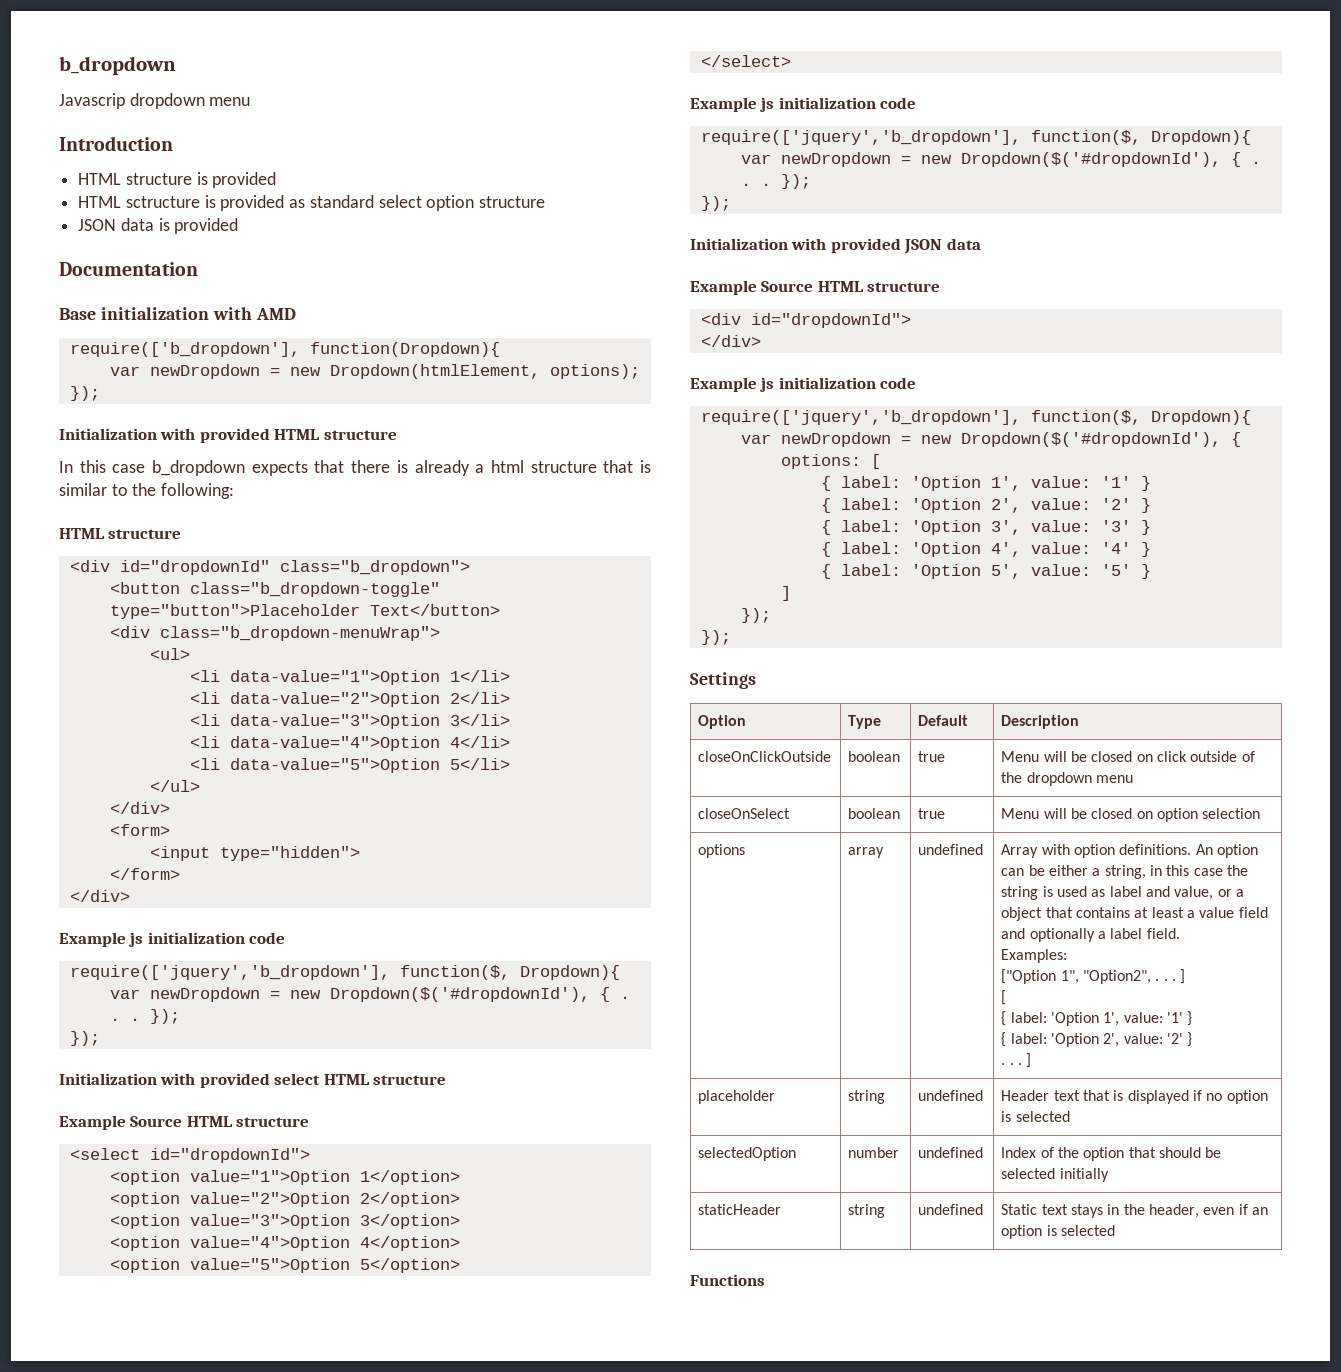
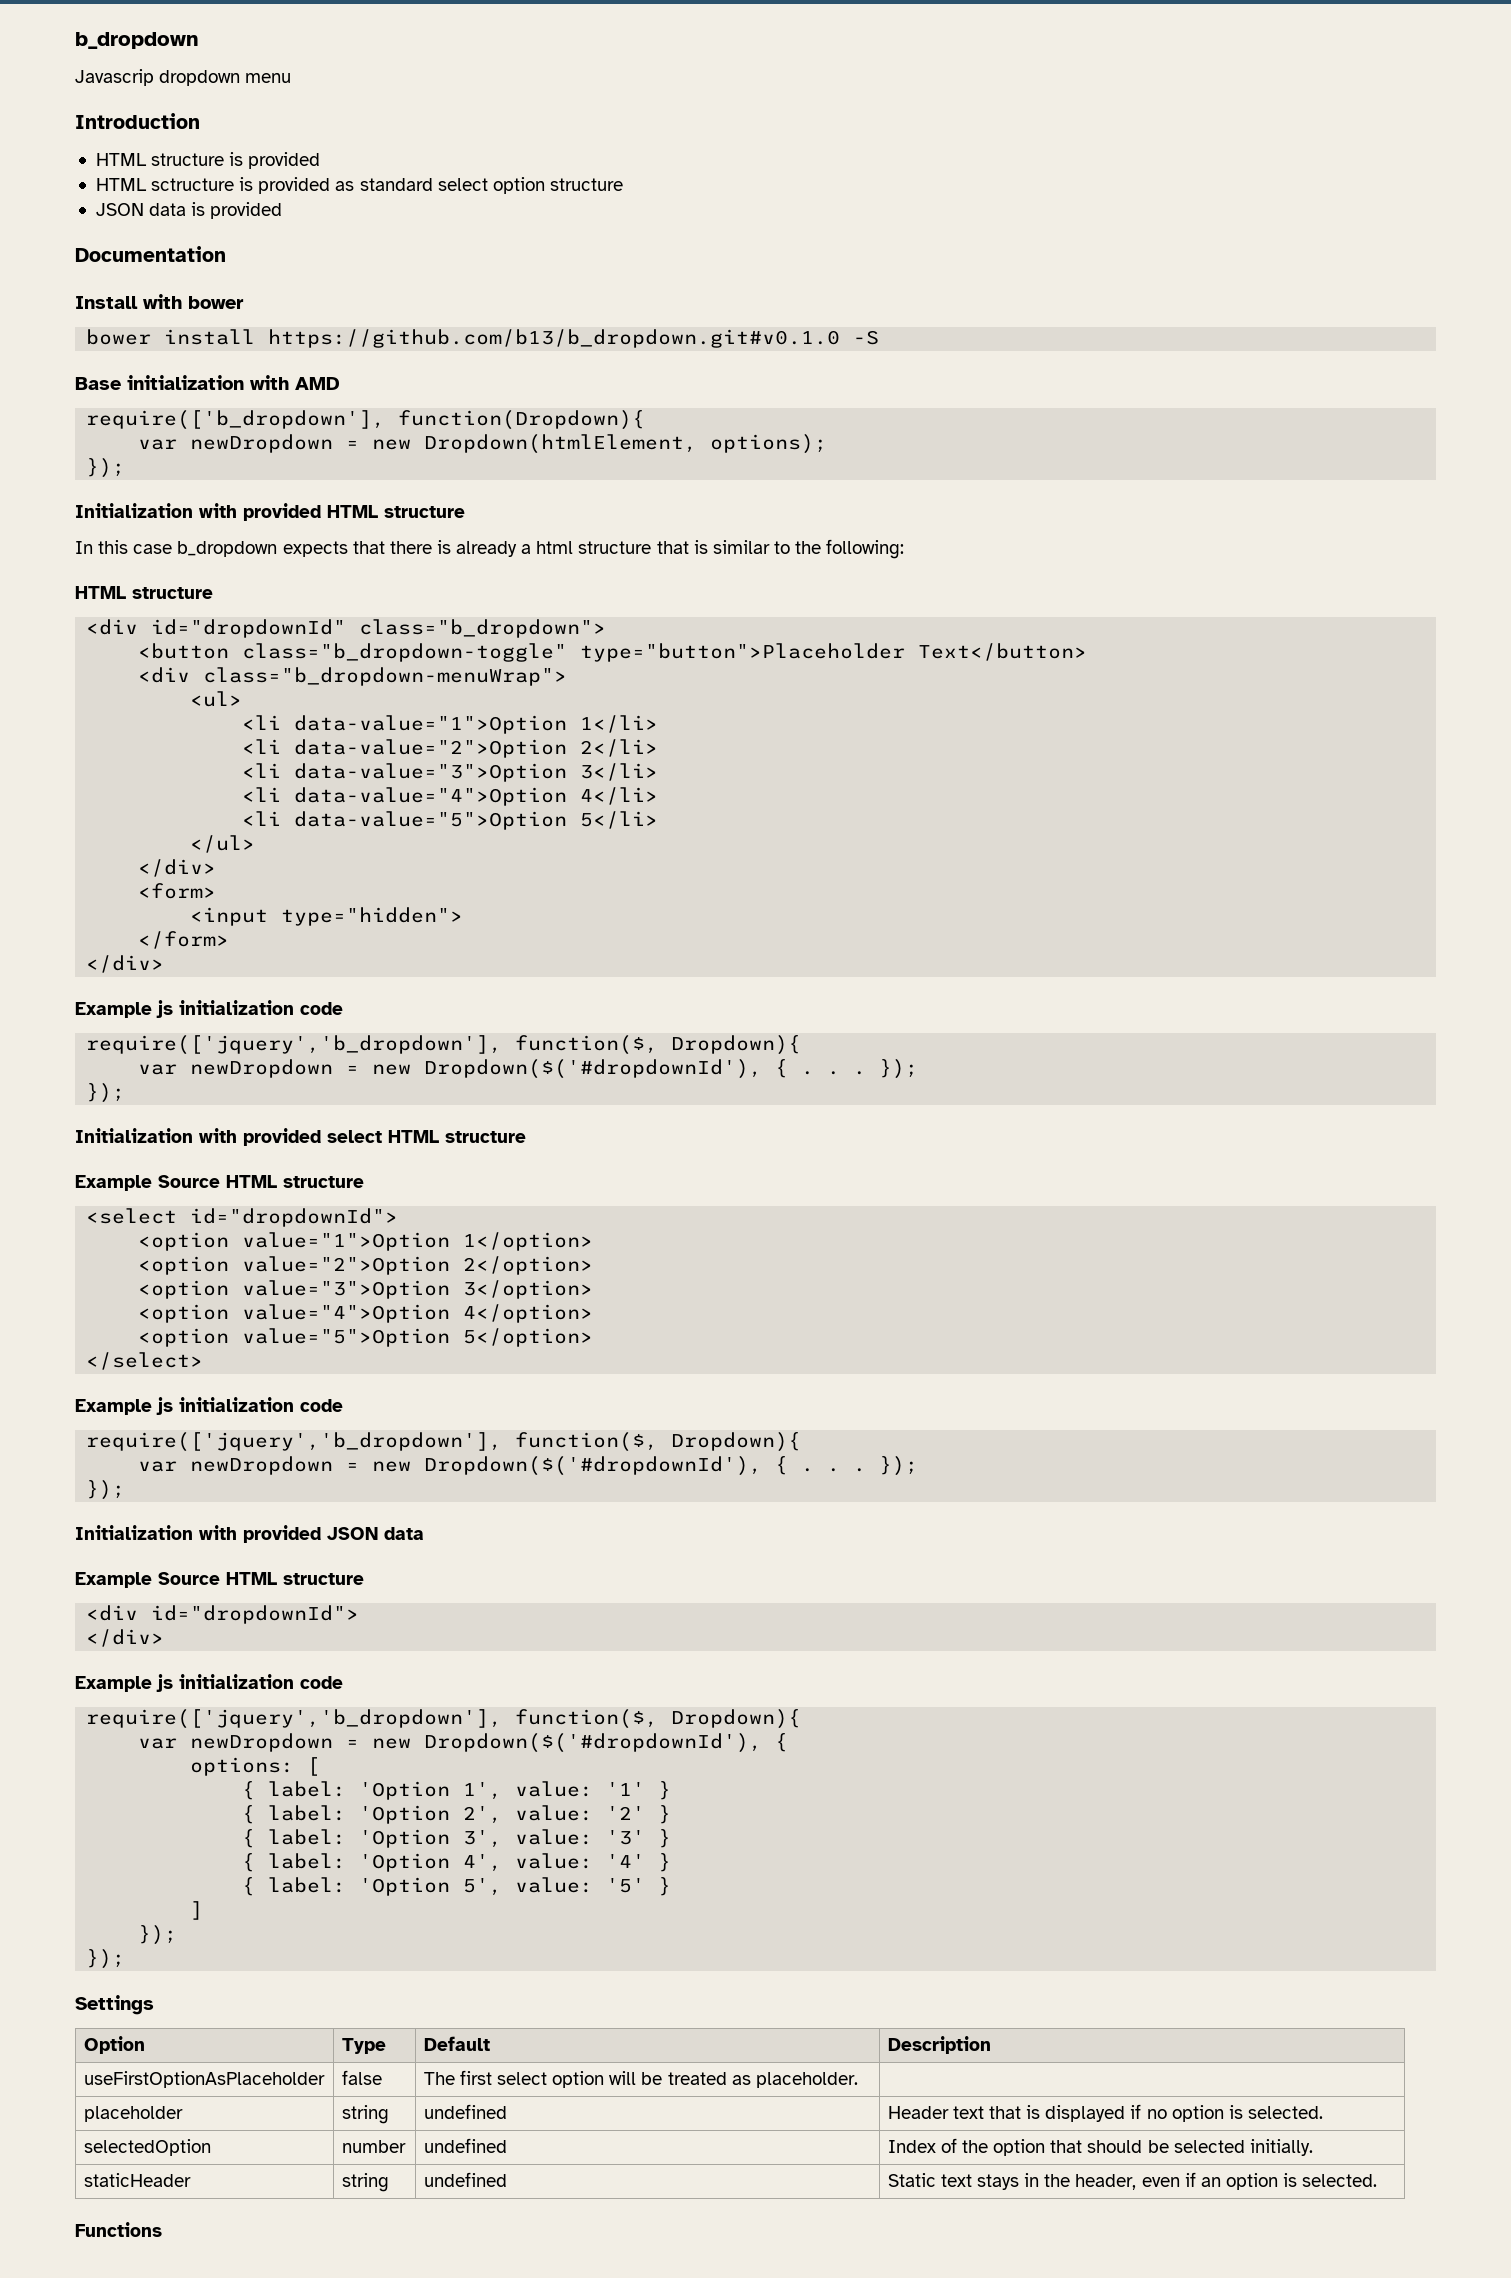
(198, 269) none -> [75,294,244,309] [86,329,880,348] // Install with bower // bower install https://github.com/b13/b_dropdown.git#v0.1.0 -S
[698,751,832,762] [848,751,901,762] [918,751,946,762] [1001,751,1255,762] [1001,772,1134,786] [698,808,791,819] [848,808,901,819] [918,808,946,819] [1001,808,1261,822] [698,844,746,858] [848,847,885,858] [918,844,984,855] [1001,844,1259,858] [1001,865,1249,879] [1001,886,1245,900] [1001,907,1268,921] [1001,928,1180,942] [1001,949,1068,963] [1001,969,1186,984] [1001,990,1007,1005] [1001,1011,1193,1026] [1001,1032,1193,1047] [1001,1053,1032,1068] closeOnClickOutside | boolean | true | Menu will be closed on click outside of the dropdown menu // closeOnSelect | boolean | true | Menu will be closed on option selection // options | array | undefined | Array with option definitions. An option can be either a string, in this case the string is used as label and value, or a object that contains at least a value field and optionally a label field. // Examples: // ["Option 1", "Option2", . . . ] // [ // { label: 'Option 1', value: '1' } // { label: 'Option 2', value: '2' } // . . . ] -> [83,2071,325,2088] [341,2070,382,2085] [423,2070,858,2088] useFirstOptionAsPlaceholder | false | The first select option will be treated as placeholder. |
[1015,1111,1070,1122] selected -> [1247,2106,1323,2119] selected.
[1059,1168,1109,1182] initially -> [1249,2139,1313,2156] initially.
[1061,1225,1116,1236] selected -> [1302,2174,1378,2187] selected.

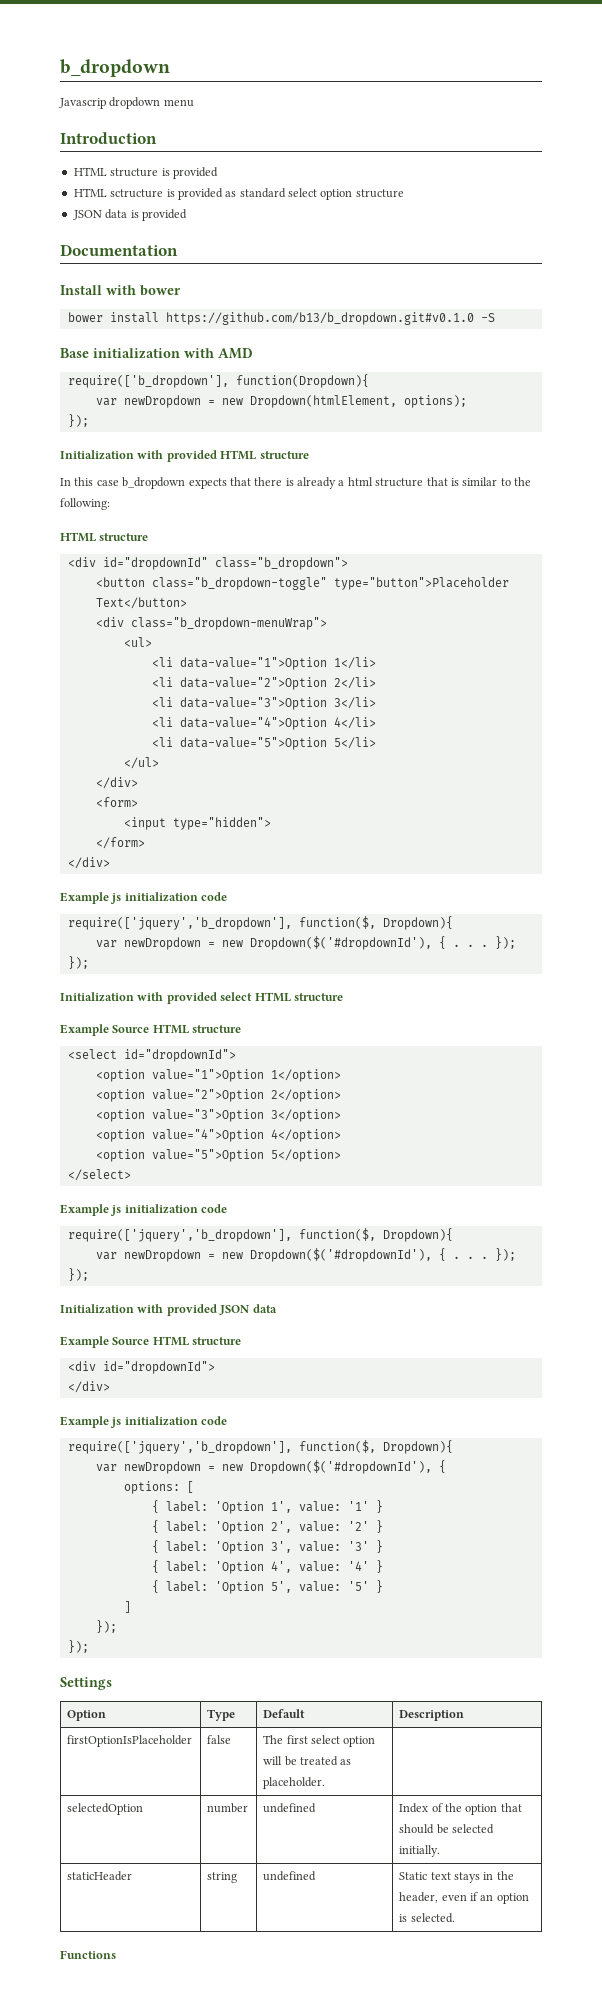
[83,2071,325,2088] useFirstOptionAsPlaceholder -> [67,1735,193,1747] firstOptionIsPlaceholder
[83,2106,183,2122] [341,2105,389,2124] [423,2104,507,2119] [887,2104,1323,2122] // placeholder | string | undefined | Header text that is displayed if no option is selected. -> (326, 1783) none

